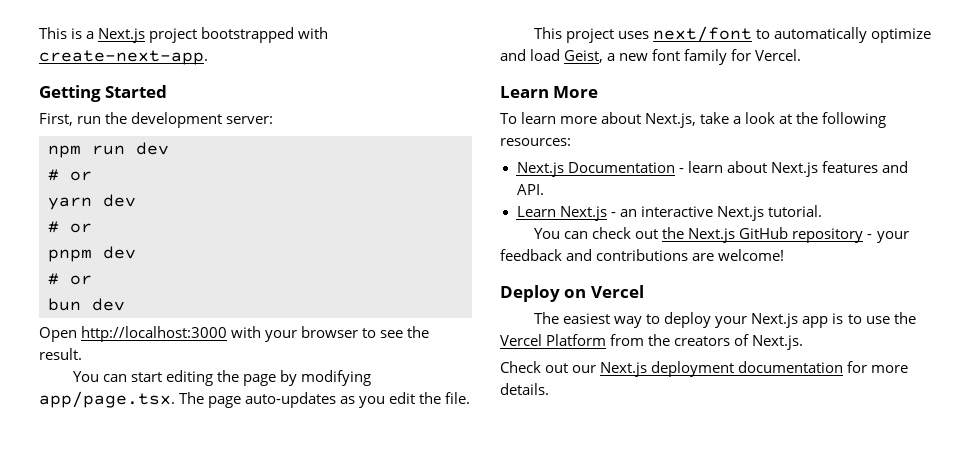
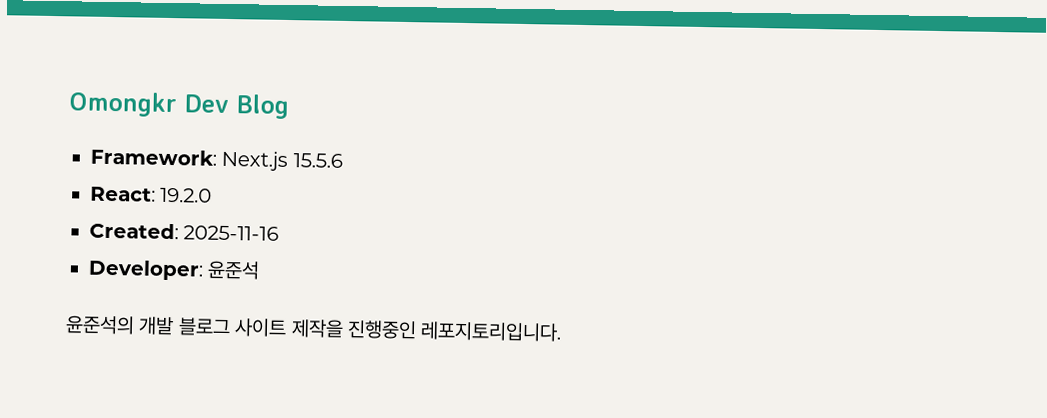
[39,27,329,43] [39,50,208,65] [39,85,168,102] [39,112,274,128] [48,142,169,158] [48,169,92,181] [48,194,136,210] [48,221,92,233] [48,246,136,262] [48,273,92,285] [48,298,125,311] [39,326,430,342] [39,348,82,360] [73,370,372,386] [39,391,471,408] [534,26,932,43] [500,49,802,65] [500,86,599,98] [500,112,887,128] [500,138,571,146] [516,161,908,177] [516,184,544,195] [516,205,822,221] [534,227,909,243] [500,249,785,261] [500,285,644,302] [534,312,916,328] [500,334,804,350] [500,361,909,377] [500,383,549,395] This is a Next.js project bootstrapped with create-next-app. // Getting Started // First, run the development server: // npm run dev // # or // yarn dev // # or // pnpm dev // # or // bun dev // Open http://localhost:3000 with your browser to see the result. // You can start editing the page by modifying app/page.tsx. The page auto-updates as you edit the file. // This project uses next/font to automatically optimize and load Geist, a new font family for Vercel. // Learn More // To learn more about Next.js, take a look at the following resources: // Next.js Documentation - learn about Next.js features and API. // Learn Next.js - an interactive Next.js tutorial. // You can check out the Next.js GitHub repository - your feedback and contributions are welcome! // Deploy on Vercel // The easiest way to deploy your Next.js app is to use the Vercel Platform from the creators of Next.js. // Check out our Next.js deployment documentation for more details. -> [69,91,289,120] [90,148,343,172] [90,186,213,203] [89,222,280,241] [88,259,261,281] [65,315,563,342] Omongkr Dev Blog // Framework: Next.js 15.5.6 // React: 19.2.0 // Created: 2025-11-16 // Developer: 윤준석 // 윤준석의 개발 블로그 사이트 제작을 진행중인 레포지토리입니다.

